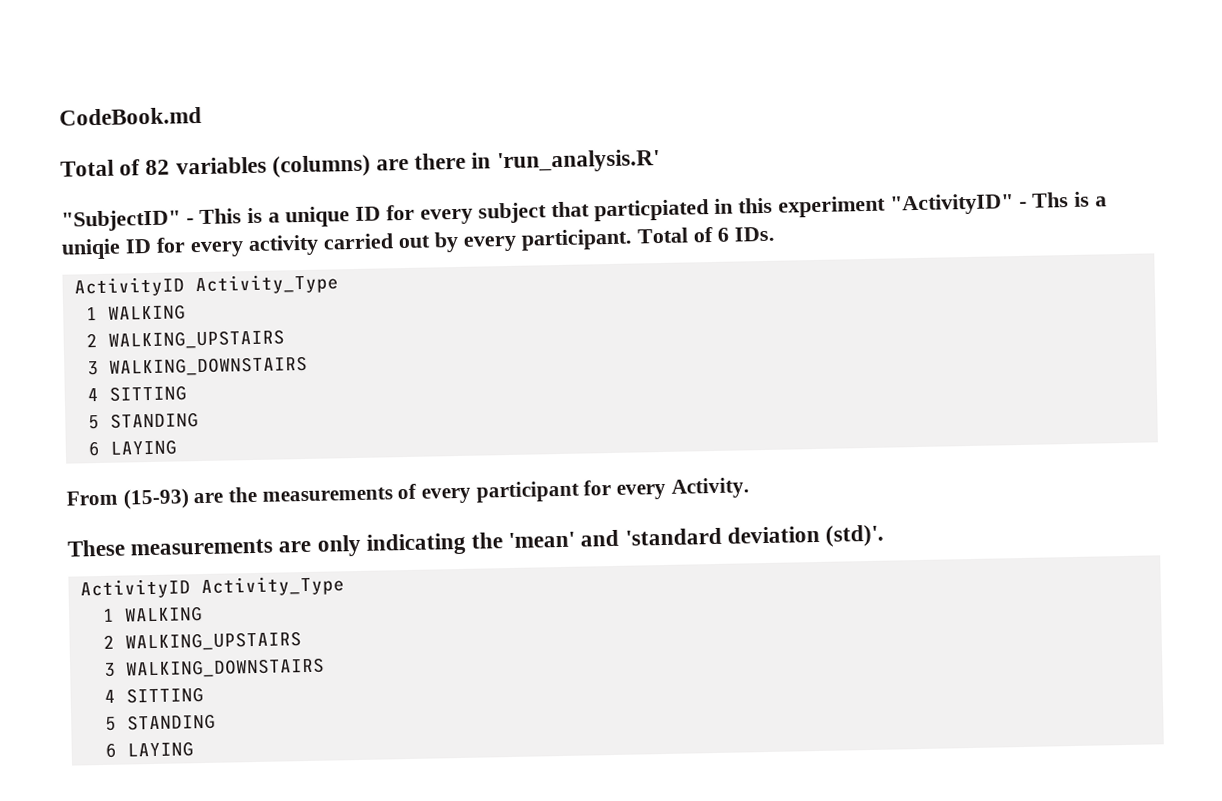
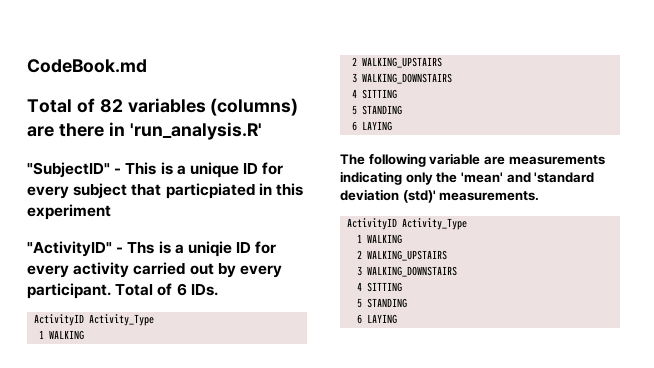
(886, 206) none -> (111, 212) //
[66,477,749,510] [67,532,466,557] From (15-93) are the measurements of every participant for every Activity. // These measurements are only indicating -> [340,153,605,167] [340,171,433,185] The following variable are measurements indicating only
[825,524,885,547] (std)'. -> [402,190,540,203] (std)' measurements.

